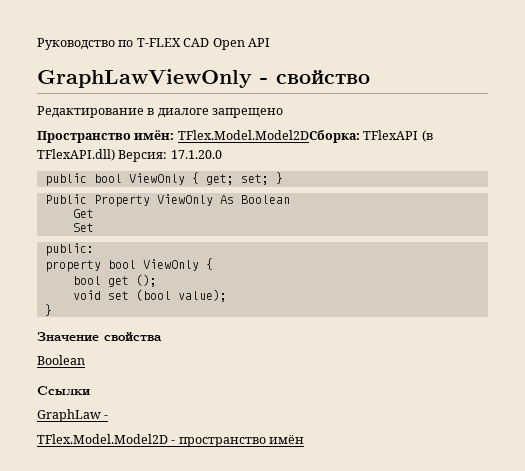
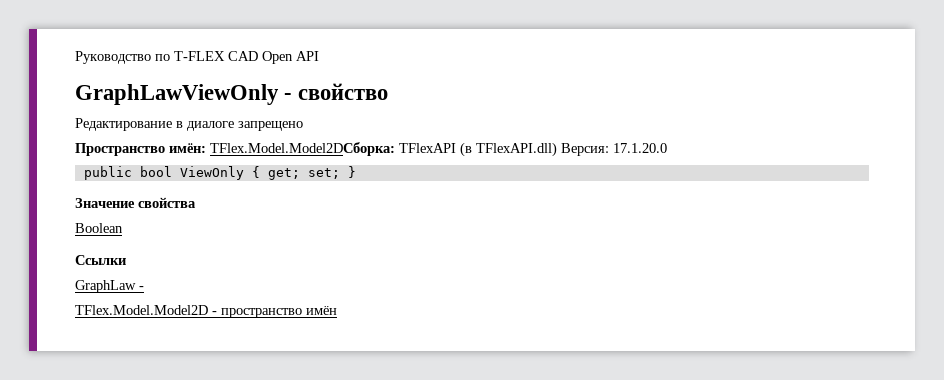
[44,194,290,207] [72,209,94,218] [72,223,94,232] [44,243,94,256] [44,258,213,272] [72,274,157,287] [72,289,227,302] [44,304,52,316] // Public Property ViewOnly As Boolean // Get // Set // public: // property bool ViewOnly { // bool get (); // void set (bool value); // } -> (356, 172) none

